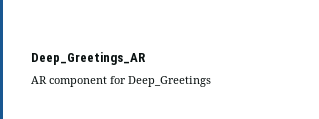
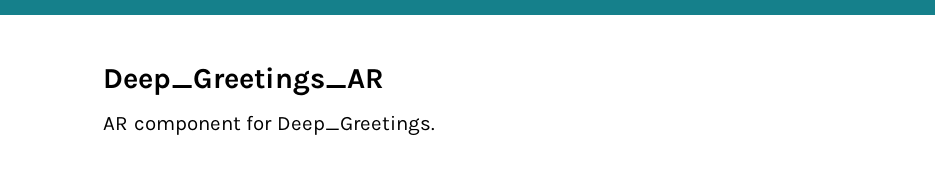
[128,76,211,87] Deep_Greetings -> [276,115,435,136] Deep_Greetings.

